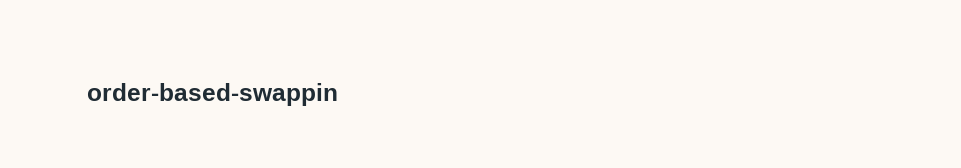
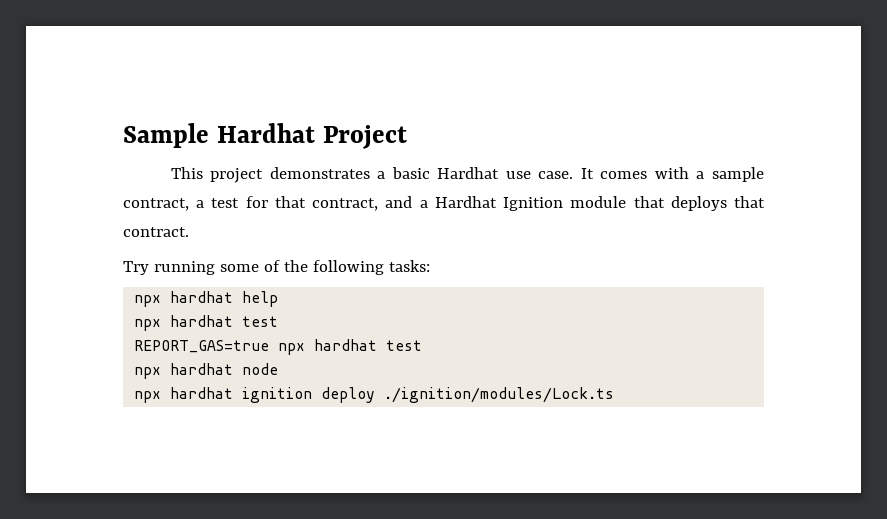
[87,83,338,106] order-based-swappin -> [123,123,407,149] [170,167,764,183] [123,196,765,211] [123,227,189,237] [123,260,430,275] [134,291,279,307] [134,315,279,331] [134,339,423,355] [134,363,279,379] [134,387,615,403] Sample Hardhat Project // This project demonstrates a basic Hardhat use case. It comes with a sample contract, a test for that contract, and a Hardhat Ignition module that deploys that contract. // Try running some of the following tasks: // npx hardhat help // npx hardhat test // REPORT_GAS=true npx hardhat test // npx hardhat node // npx hardhat ignition deploy ./ignition/modules/Lock.ts

